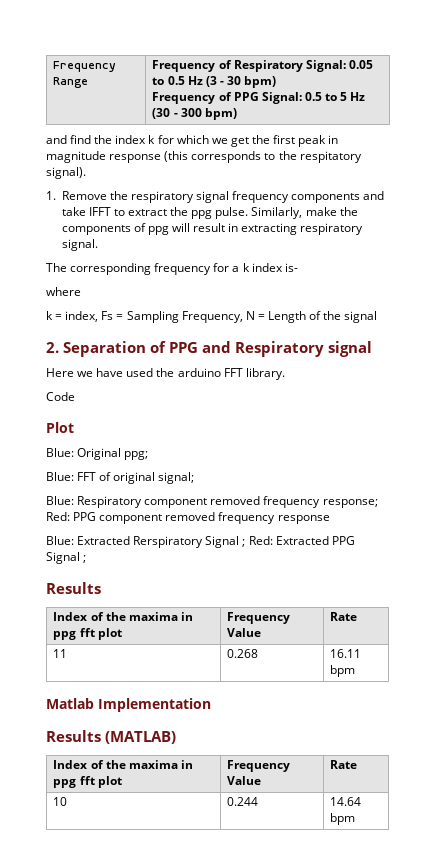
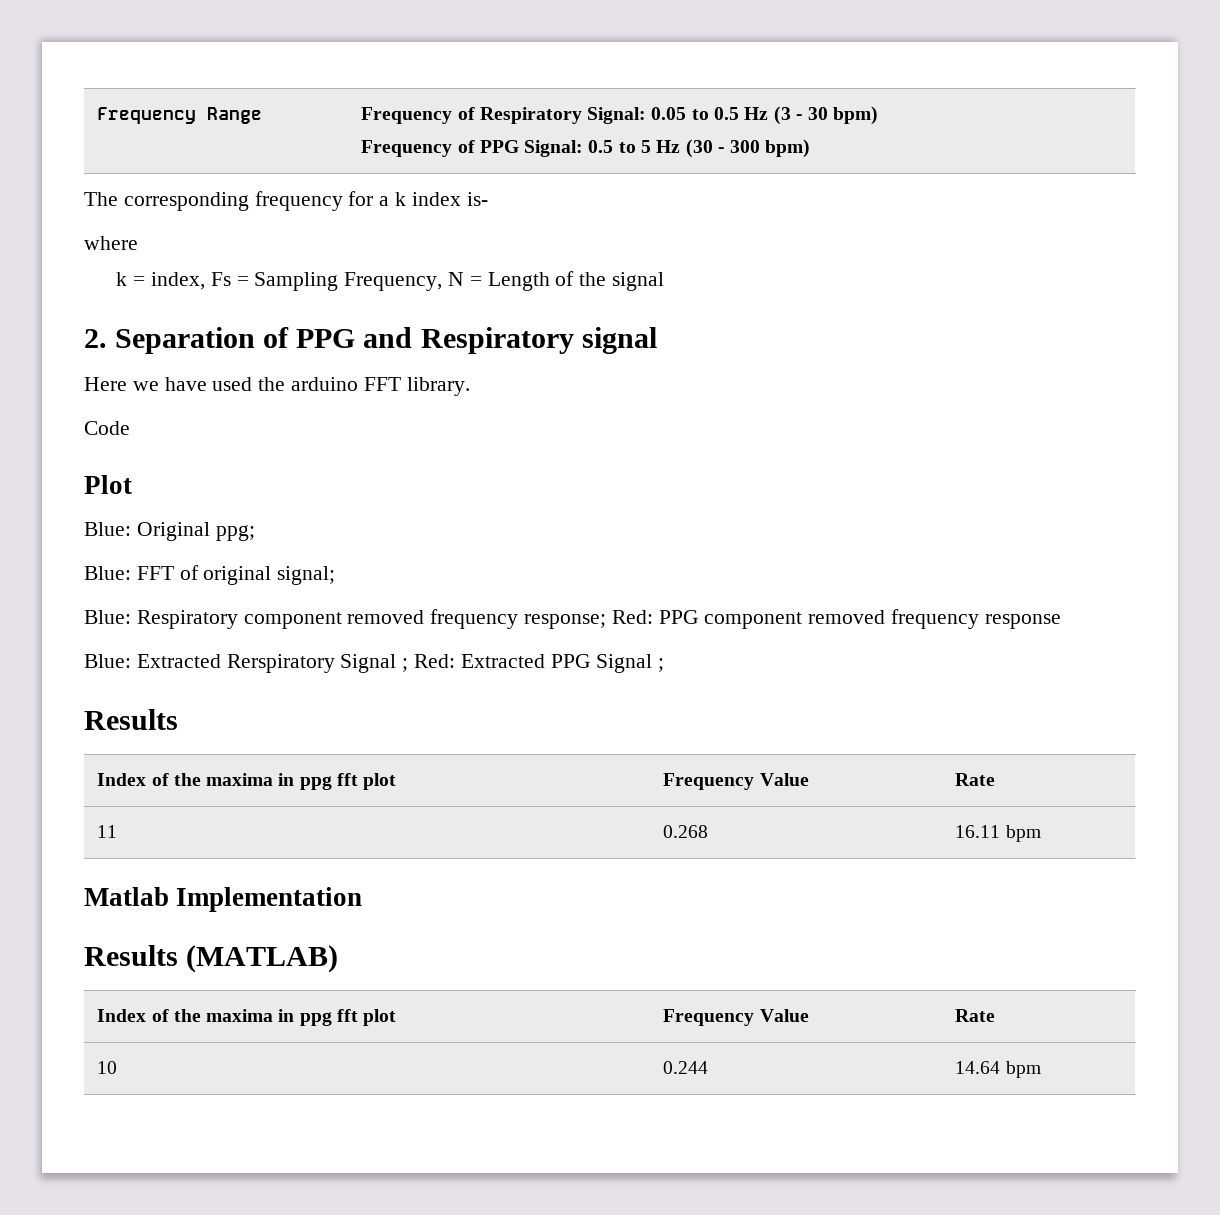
[46,135,339,147] [46,151,362,163] [46,167,86,179] [46,191,385,203] [61,207,358,219] [61,223,364,235] [61,239,98,251] // and find the index k for which we get the first peak in magnitude response (this corresponds to the respitatory signal). // 1. Remove the respiratory signal frequency components and take IFFT to extract the ppg pulse. Similarly, make the components of ppg will result in extracting respiratory signal. -> (811, 148) none

